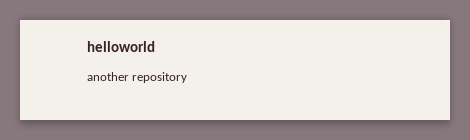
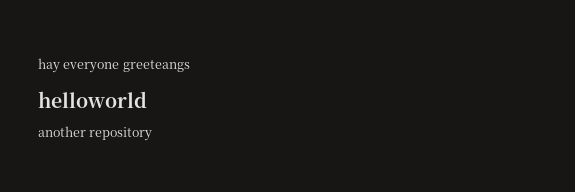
(87, 46) none -> [38,58,190,73] hay everyone greeteangs //

